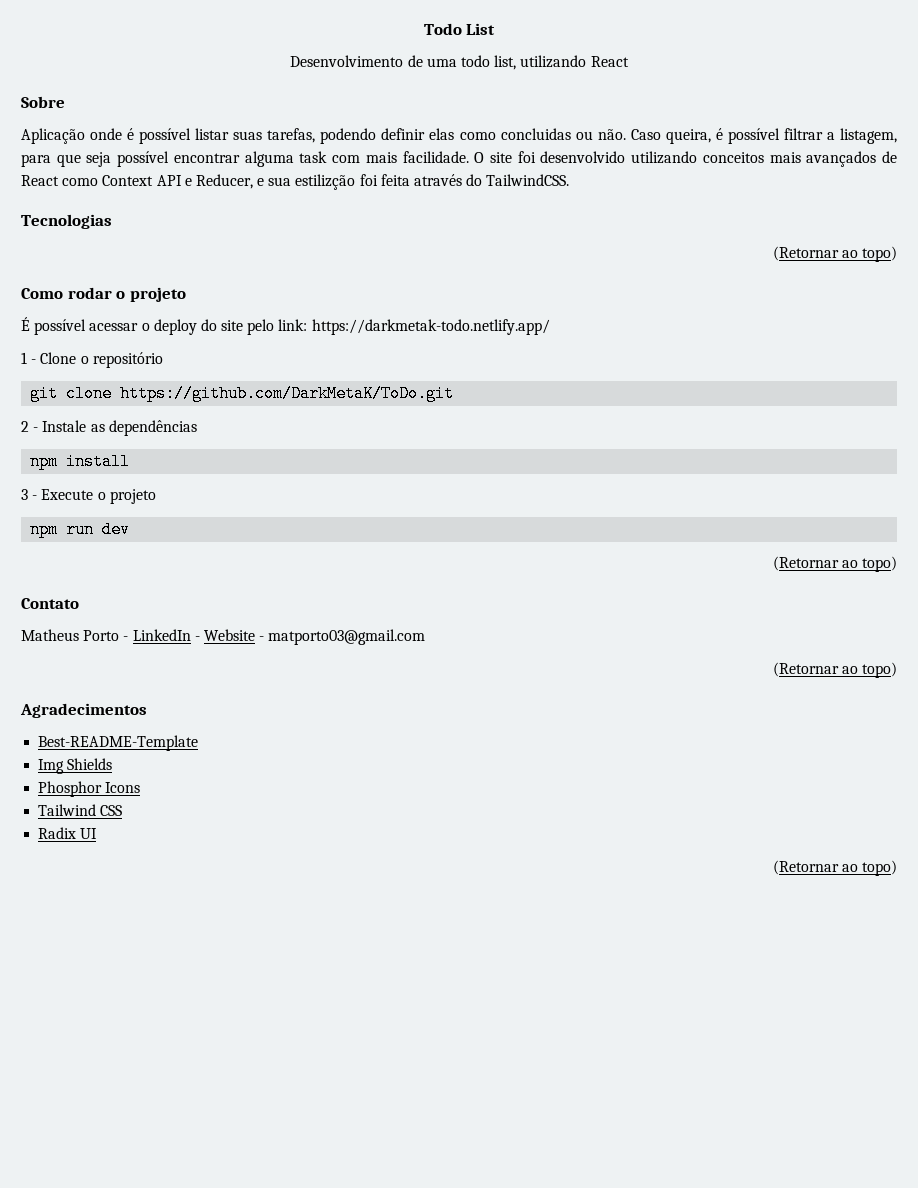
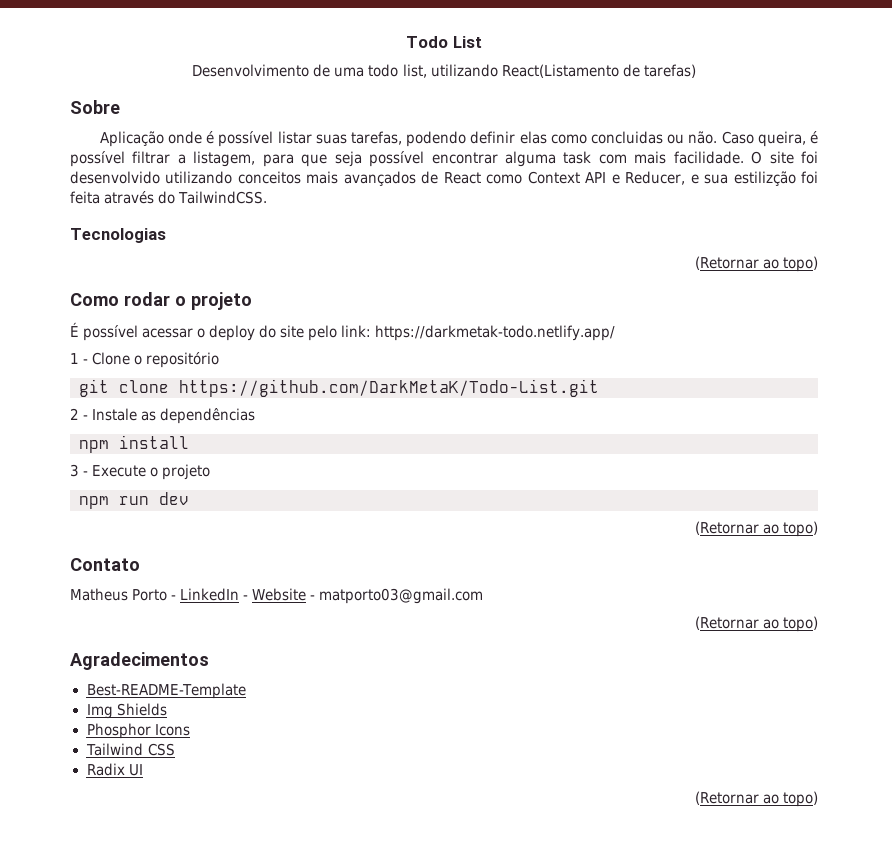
[590,56,629,67] React -> [501,64,696,78] React(Listamento de tarefas)
[120,385,455,402] https://github.com/DarkMetaK/ToDo.git -> [179,379,599,397] https://github.com/DarkMetaK/Todo-List.git

